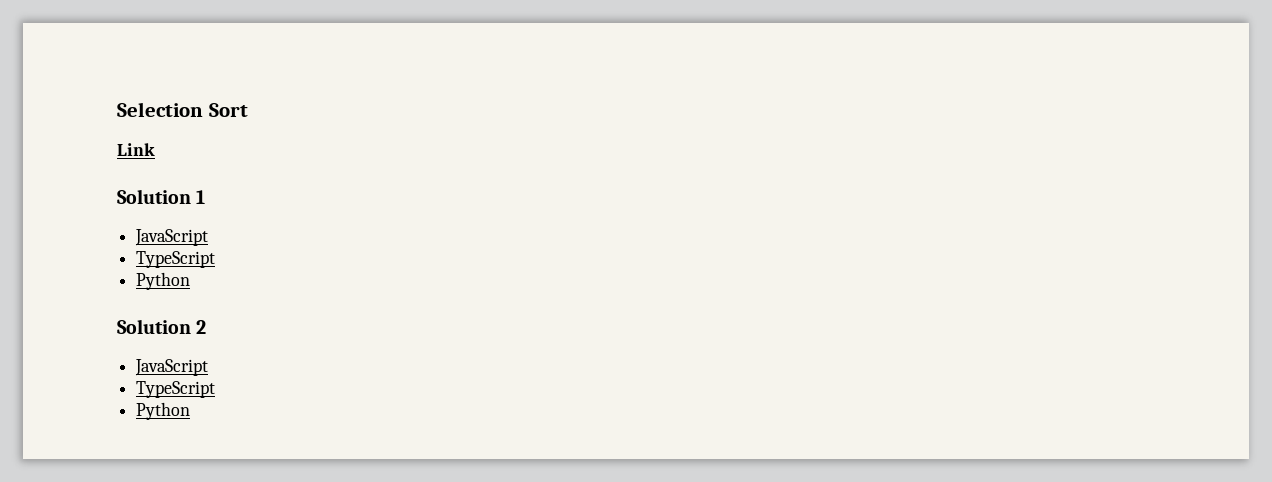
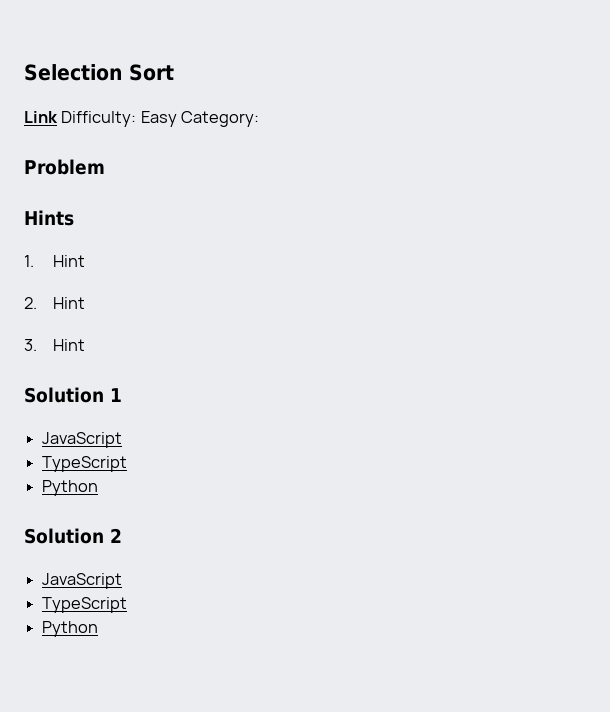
(155, 149) none -> [61,111,260,127] [24,159,105,175] [24,210,74,226] [24,255,86,267] [24,297,86,309] [24,339,86,351] Difficulty: Easy Category: // Problem // Hints // 1. Hint // 2. Hint // 3. Hint

